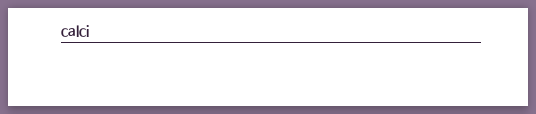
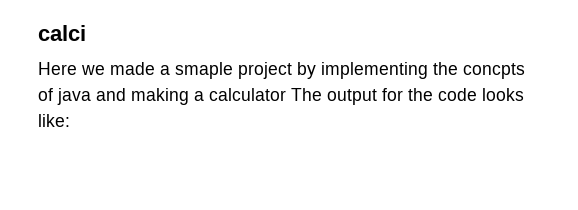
(89, 31) none -> [38,62,525,79] [38,88,524,105] [38,114,70,127] // Here we made a smaple project by implementing the concpts of java and making a calculator The output for the code looks like:

